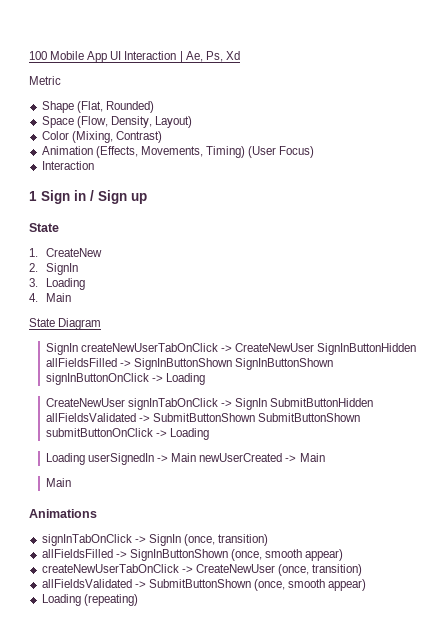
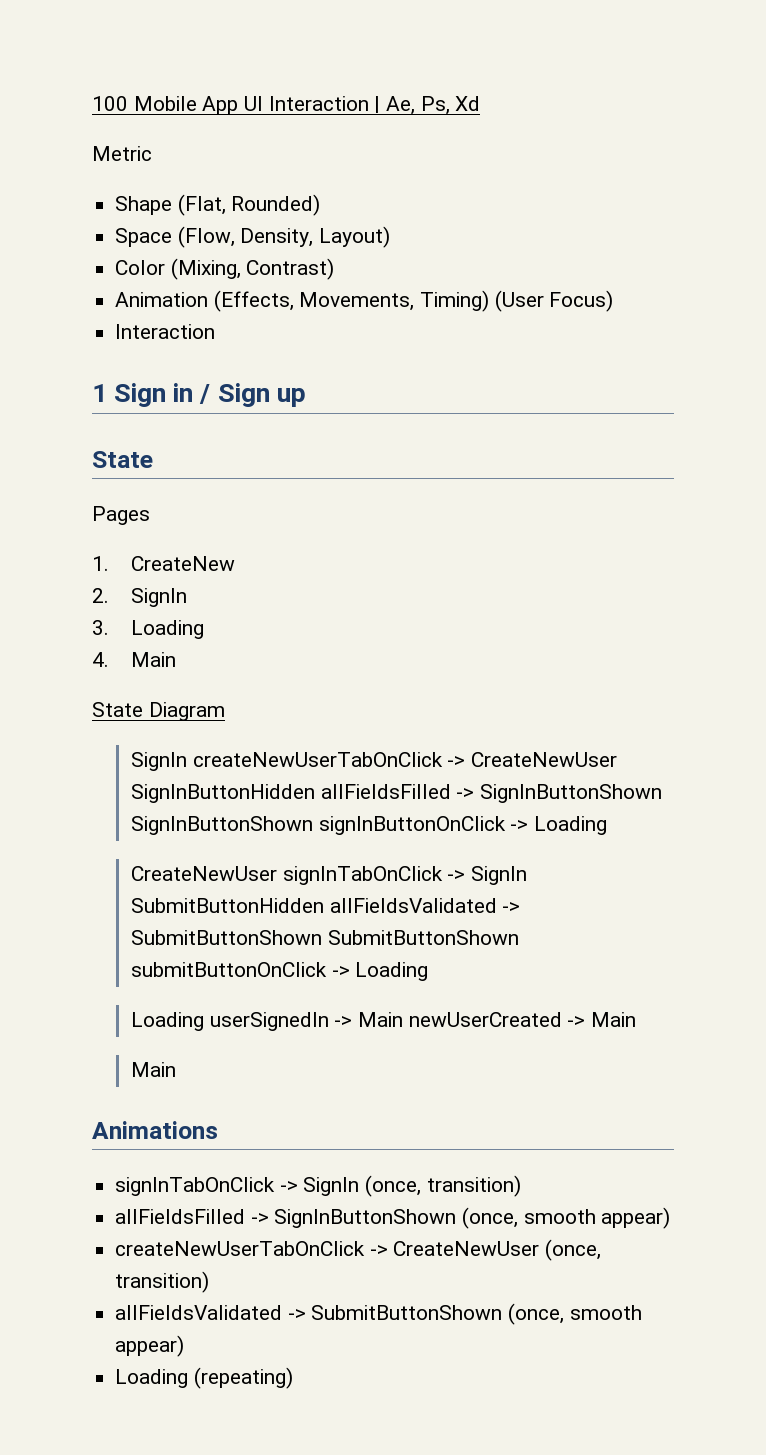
(59, 227) none -> [92,506,150,525] // Pages

